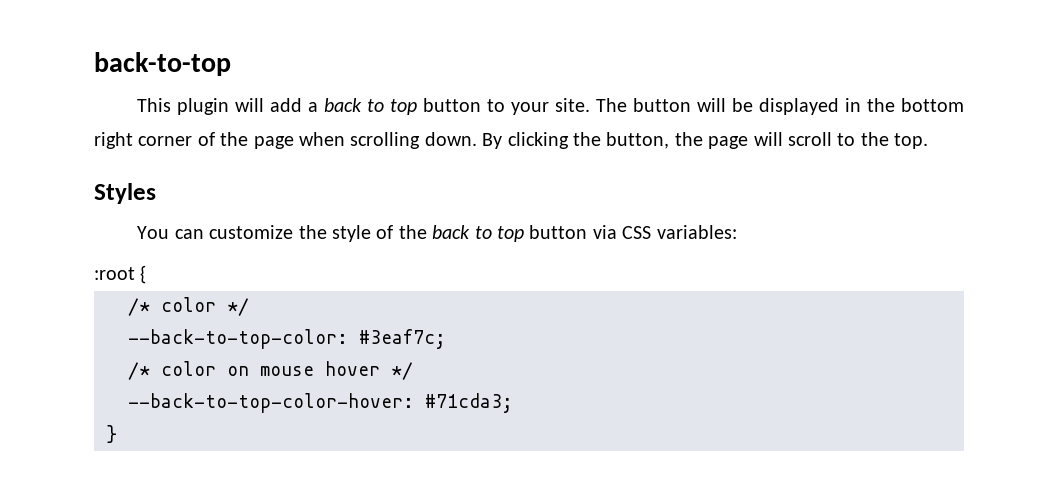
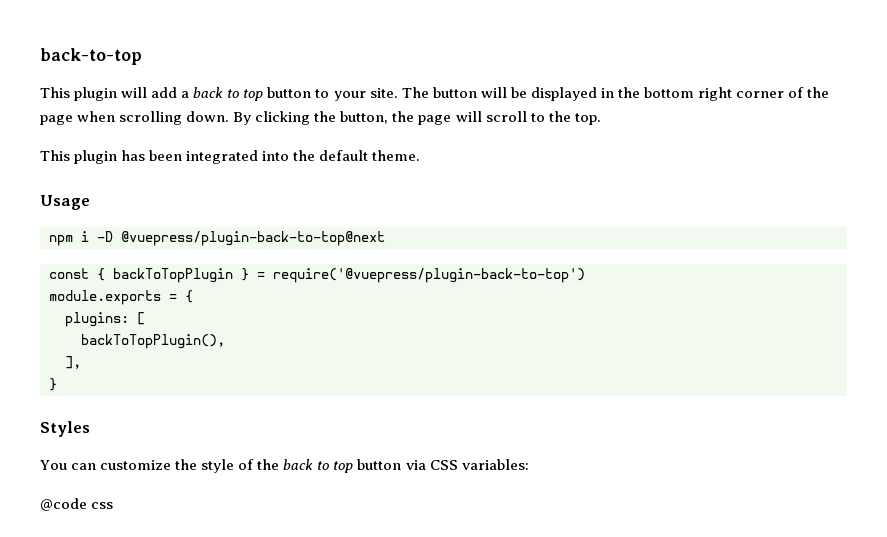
(929, 141) none -> [40,150,421,164] [40,195,90,210] [49,231,385,246] [49,268,585,283] [49,290,193,305] [65,312,145,327] [81,334,225,349] [65,356,81,369] [49,378,57,391] // This plugin has been integrated into the default theme. // Usage // npm i -D @vuepress/plugin-back-to-top@next // const { backToTopPlugin } = require('@vuepress/plugin-back-to-top') // module.exports = { // plugins: [ // backToTopPlugin(), // ], // }
[94,265,147,284] [128,297,249,316] [128,329,446,349] [128,361,413,380] [128,393,513,413] [106,425,117,443] :root { // /* color */ // --back-to-top-color: #3eaf7c; // /* color on mouse hover */ // --back-to-top-color-hover: #71cda3; // } -> [40,498,114,511] @code css

